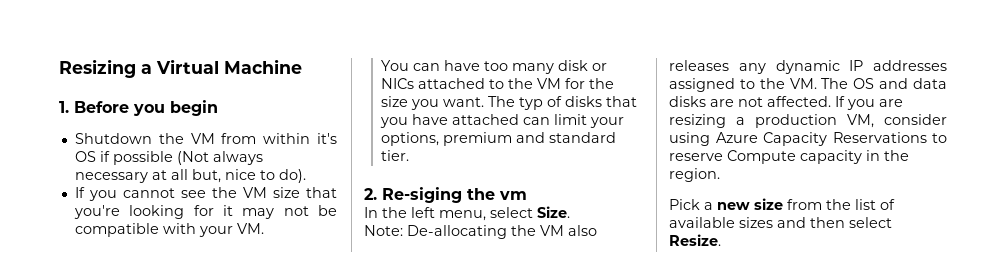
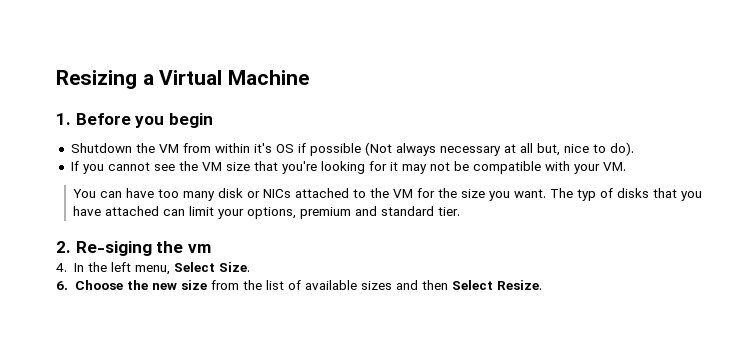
(527, 195) none -> [56,263,67,272] 4.
[490,207,533,218] select -> [173,262,215,272] Select
[364,225,597,239] [669,60,947,74] [669,78,947,92] [669,96,903,110] [669,114,947,128] [669,132,947,146] [669,150,909,164] [669,168,720,182] [669,199,713,210] Note: De-allocating the VM also releases any dynamic IP addresses assigned to the VM. The OS and data disks are not affected. If you are resizing a production VM, consider using Azure Capacity Reservations to reserve Compute capacity in the region. // Pick a -> [56,280,148,290] 6. Choose the
[849,217,892,228] select -> [451,280,493,290] Select

